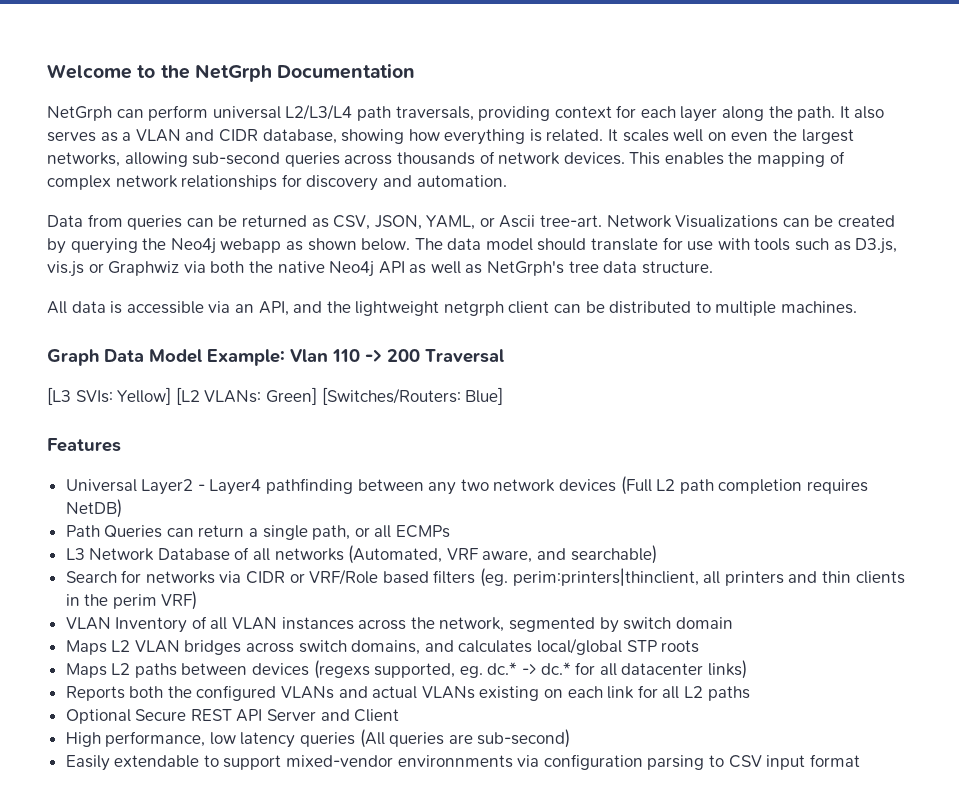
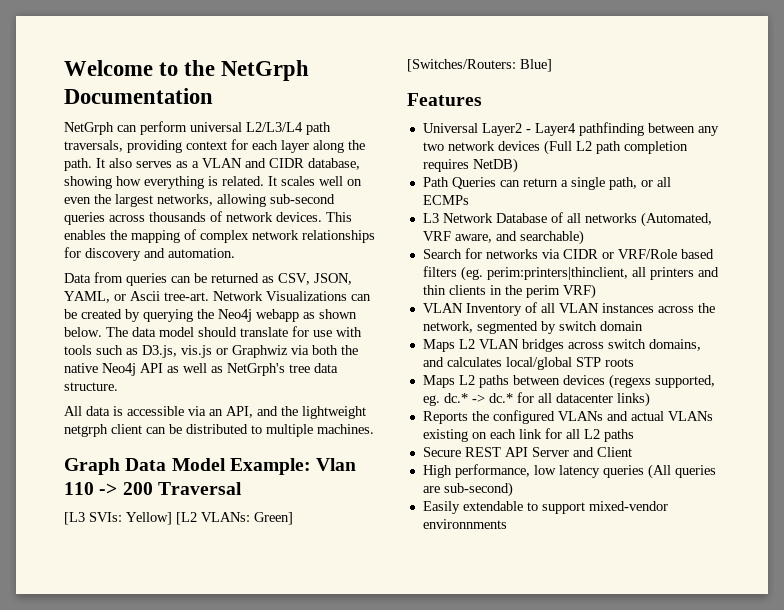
[129,686,164,698] both -> (468, 417) none
[65,709,131,724] Optional -> (634, 435) none
[517,754,860,770] via configuration parsing to CSV input format -> (507, 524) none

